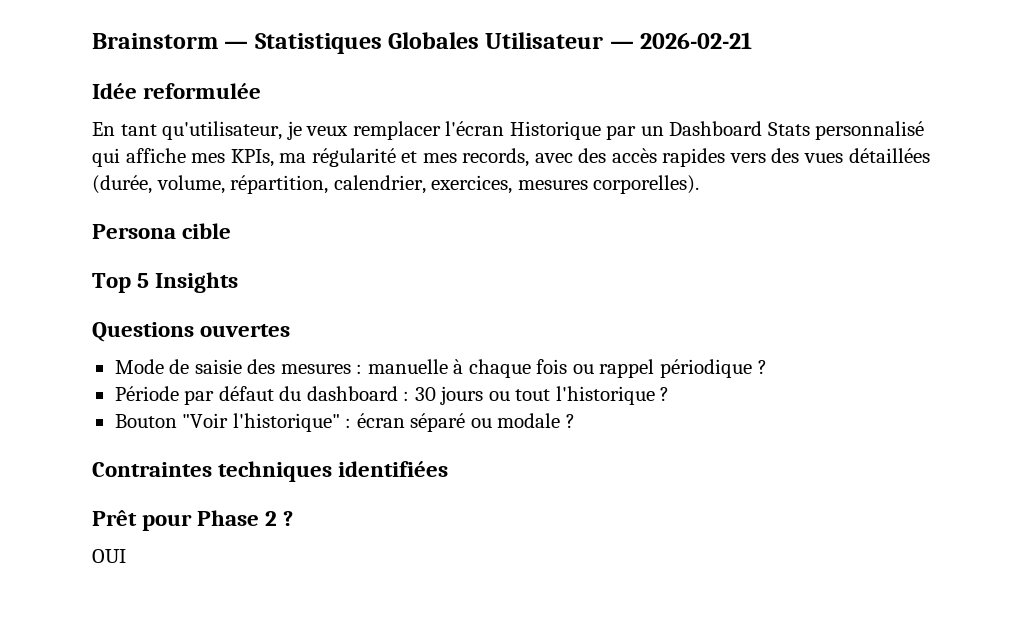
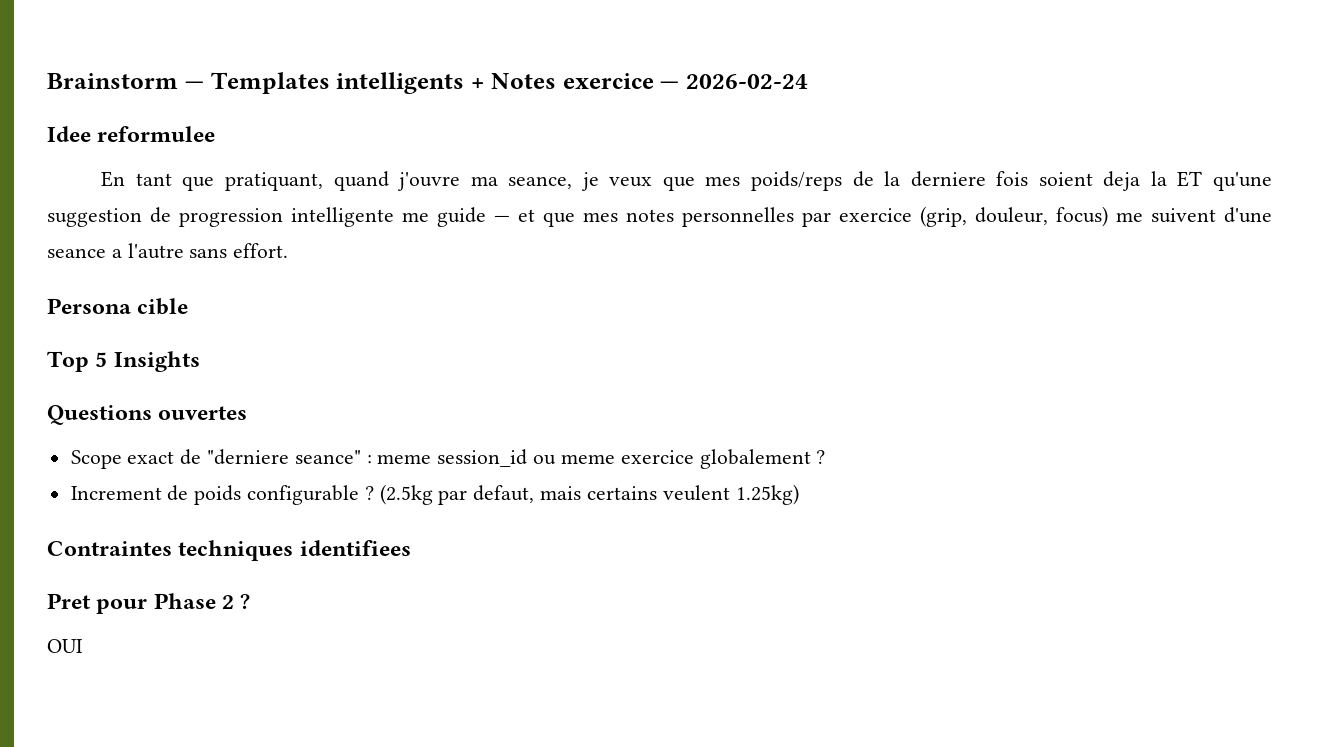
[254,32,753,54] [92,83,262,99] [92,121,925,140] [92,148,930,167] [92,175,700,194] Statistiques Globales Utilisateur — 2026-02-21 // Idée reformulée // En tant qu'utilisateur, je veux remplacer l'écran Historique par un Dashboard Stats personnalisé qui affiche mes KPIs, ma régularité et mes records, avec des accès rapides vers des vues détaillées (durée, volume, répartition, calendrier, exercices, mesures corporelles). -> [210,72,808,94] [47,126,216,142] [101,171,1272,191] [47,206,1272,227] [47,243,289,259] Templates intelligents + Notes exercice — 2026-02-24 // Idee reformulee // En tant que pratiquant, quand j'ouvre ma seance, je veux que mes poids/reps de la derniere fois soient deja la ET qu'une suggestion de progression intelligente me guide — et que mes notes personnelles par exercice (grip, douleur, focus) me suivent d'une seance a l'autre sans effort.
[114,359,767,378] [114,386,670,405] [114,413,575,432] Mode de saisie des mesures : manuelle à chaque fois ou rappel périodique ? // Période par défaut du dashboard : 30 jours ou tout l'historique ? // Bouton "Voir l'historique" : écran séparé ou modale ? -> [70,449,826,469] [70,484,799,505] Scope exact de "derniere seance" : meme session_id ou meme exercice globalement ? // Increment de poids configurable ? (2.5kg par defaut, mais certains veulent 1.25kg)
[338,461,449,477] [92,510,137,526] identifiées // Prêt -> [299,540,411,556] [47,593,91,609] identifiees // Pret

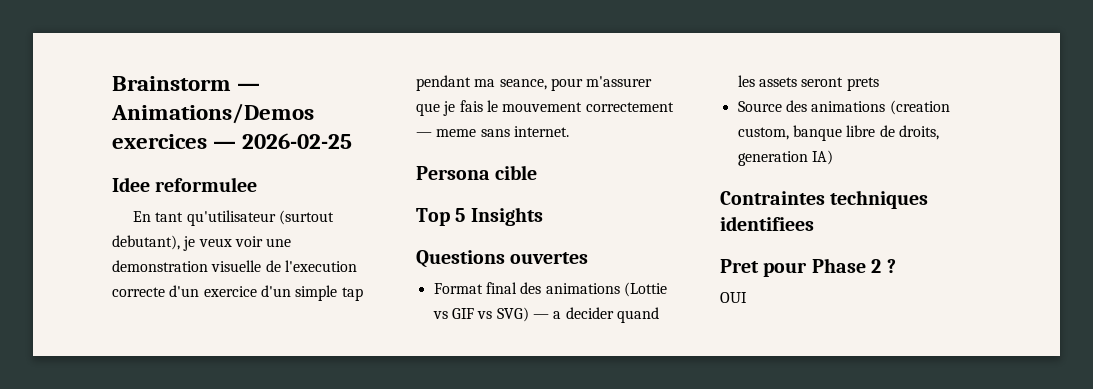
[210,72,808,94] [47,126,216,142] [101,171,1272,191] [47,206,1272,227] [47,243,289,259] Templates intelligents + Notes exercice — 2026-02-24 // Idee reformulee // En tant que pratiquant, quand j'ouvre ma seance, je veux que mes poids/reps de la derniere fois soient deja la ET qu'une suggestion de progression intelligente me guide — et que mes notes personnelles par exercice (grip, douleur, focus) me suivent d'une seance a l'autre sans effort. -> [111,103,314,124] [112,133,353,149] [112,177,258,192] [133,210,335,226] [112,235,292,251] [112,260,357,272] [112,285,363,301] [416,75,653,91] [416,100,674,116] [416,126,569,137] Animations/Demos exercices — 2026-02-25 // Idee reformulee // En tant qu'utilisateur (surtout debutant), je veux voir une demonstration visuelle de l'execution correcte d'un exercice d'un simple tap pendant ma seance, pour m'assurer que je fais le mouvement correctement — meme sans internet.
[70,449,826,469] [70,484,799,505] Scope exact de "derniere seance" : meme session_id ou meme exercice globalement ? // Increment de poids configurable ? (2.5kg par defaut, mais certains veulent 1.25kg) -> [433,282,667,297] [432,307,659,323] [737,75,879,91] [737,100,950,115] [737,125,939,141] [737,150,833,166] Format final des animations (Lottie vs GIF vs SVG) — a decider quand les assets seront prets // Source des animations (creation custom, banque libre de droits, generation IA)

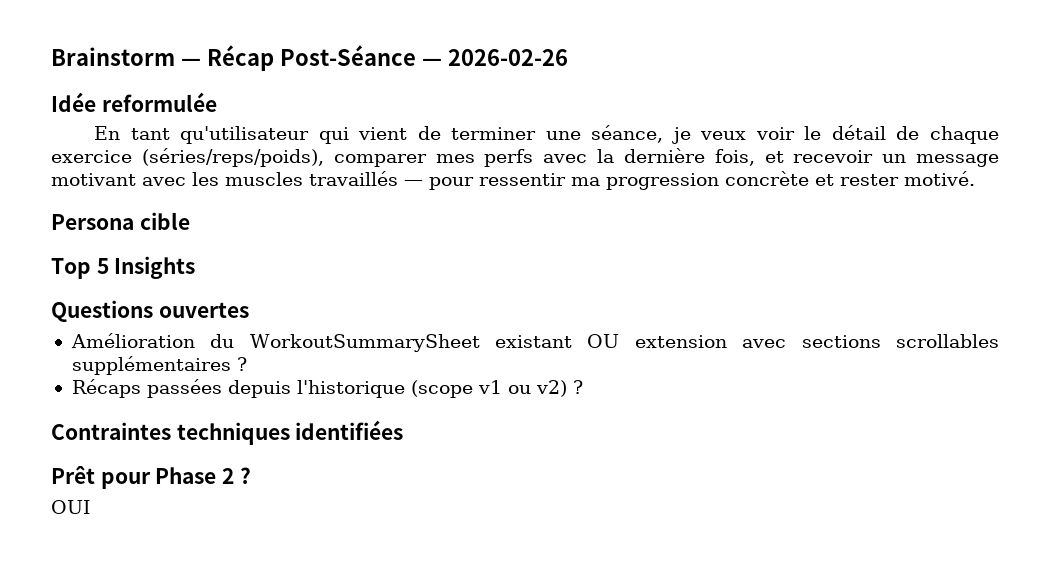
[111,103,314,124] [112,133,353,149] [112,177,258,192] [133,210,335,226] [112,235,292,251] [112,260,357,272] [112,285,363,301] [416,75,653,91] [416,100,674,116] [416,126,569,137] Animations/Demos exercices — 2026-02-25 // Idee reformulee // En tant qu'utilisateur (surtout debutant), je veux voir une demonstration visuelle de l'execution correcte d'un exercice d'un simple tap pendant ma seance, pour m'assurer que je fais le mouvement correctement — meme sans internet. -> [206,45,568,71] [51,92,217,112] [94,125,999,144] [51,148,1000,167] [51,171,975,190] Récap Post-Séance — 2026-02-26 // Idée reformulée // En tant qu'utilisateur qui vient de terminer une séance, je veux voir le détail de chaque exercice (séries/reps/poids), comparer mes perfs avec la dernière fois, et recevoir un message motivant avec les muscles travaillés — pour ressentir ma progression concrète et rester motivé.
[433,282,667,297] [432,307,659,323] [737,75,879,91] [737,100,950,115] [737,125,939,141] [737,150,833,166] Format final des animations (Lottie vs GIF vs SVG) — a decider quand les assets seront prets // Source des animations (creation custom, banque libre de droits, generation IA) -> [70,333,1000,352] [71,356,247,375] [71,379,583,398] Amélioration du WorkoutSummarySheet existant OU extension avec sections scrollables supplémentaires ? // Récaps passées depuis l'historique (scope v1 ou v2) ?
[720,216,814,231] [720,259,759,273] identifiees // Pret -> [295,420,404,440] [51,466,95,484] identifiées // Prêt

